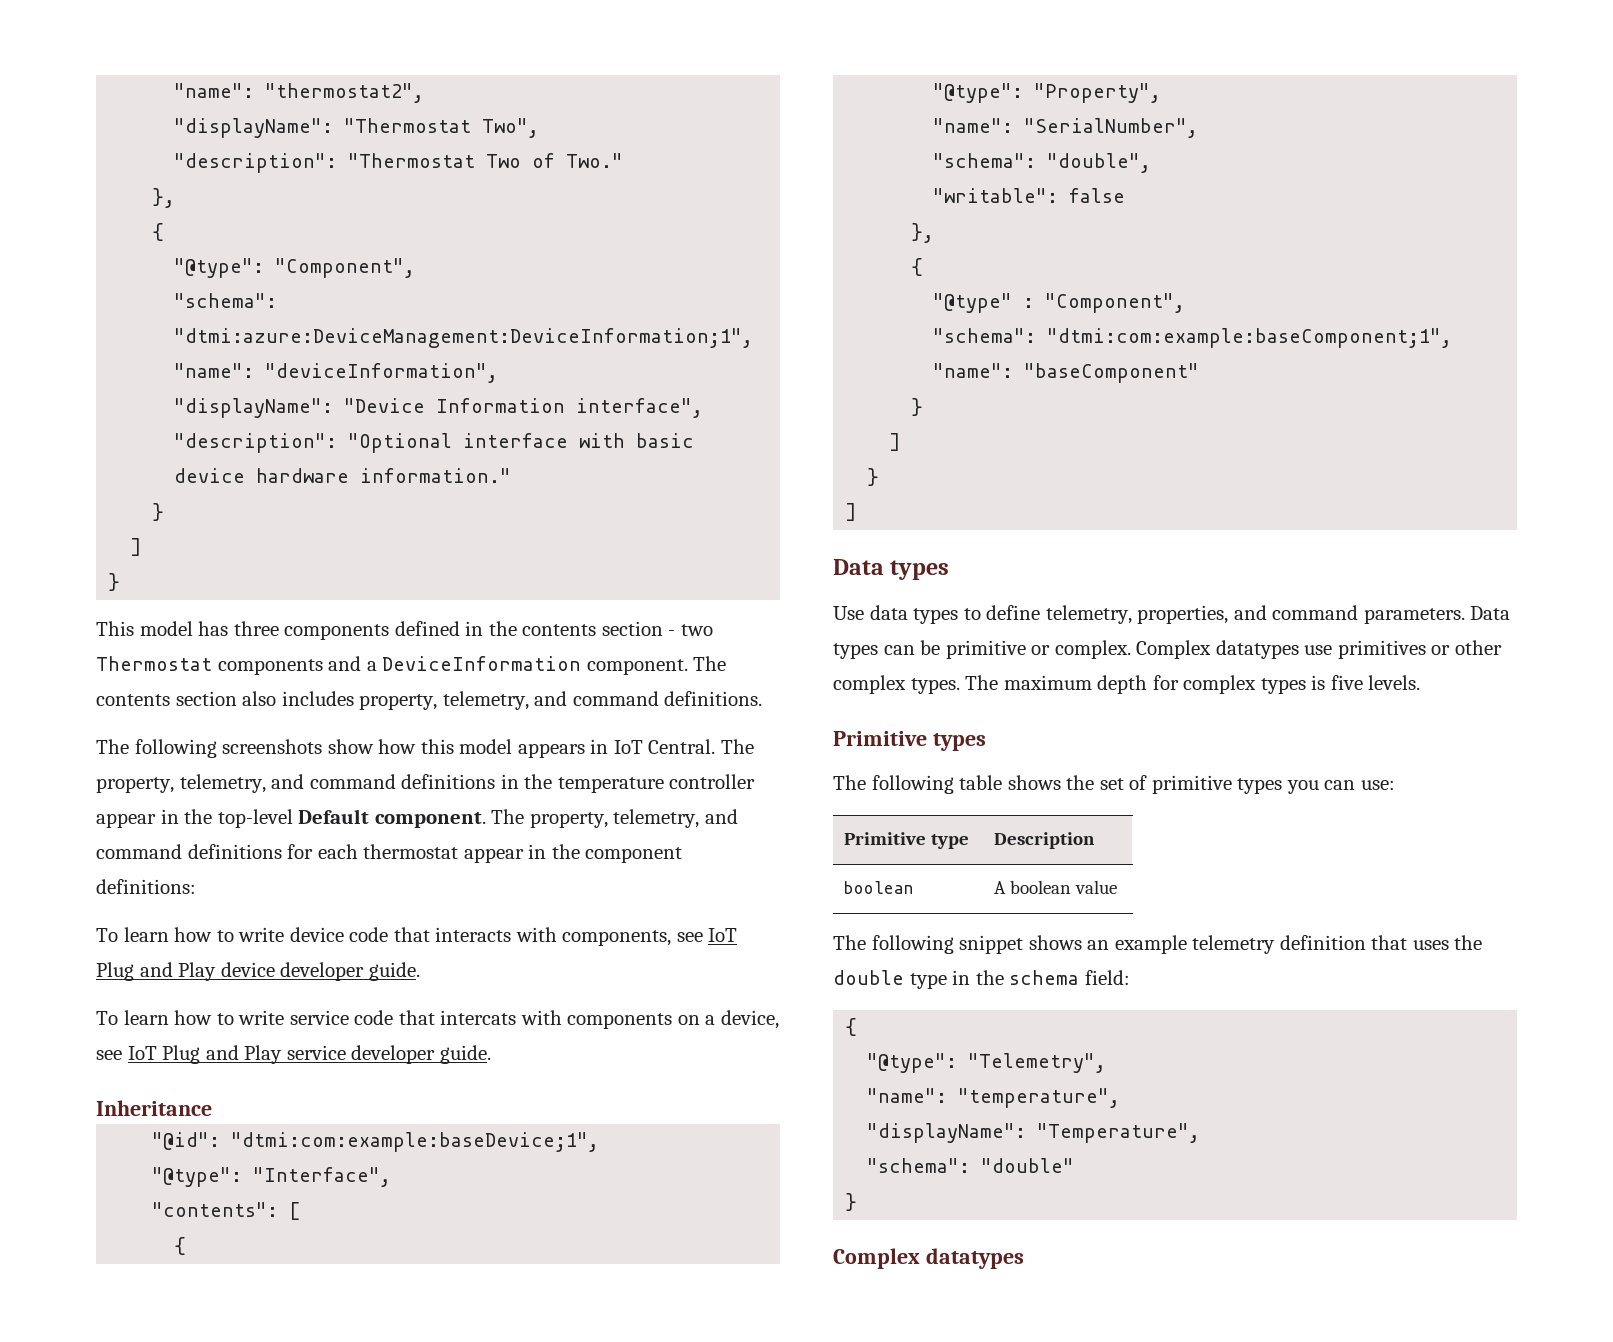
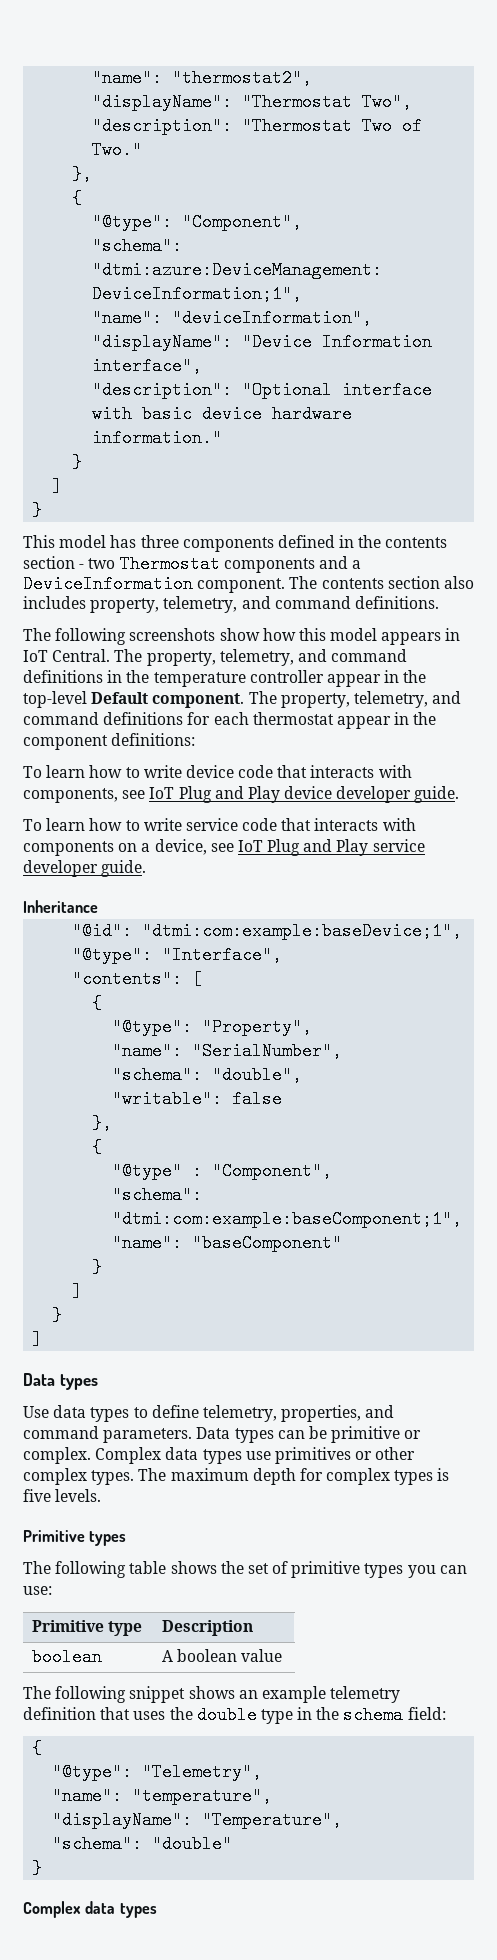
[440,1010,517,1025] intercats -> [314,818,379,831] interacts
[1215,640,1299,659] datatypes -> [165,1447,242,1464] data types
[925,1248,1024,1269] datatypes -> [85,1901,157,1918] data types

